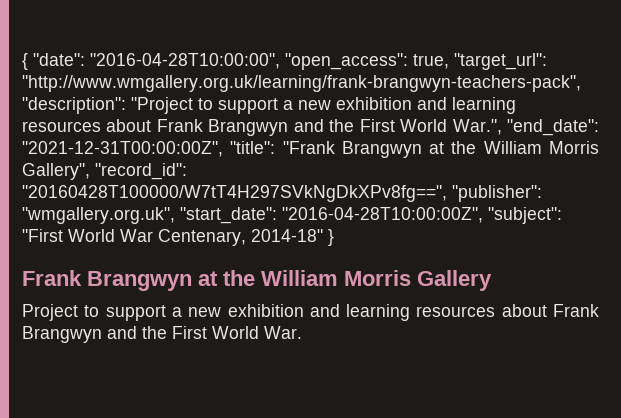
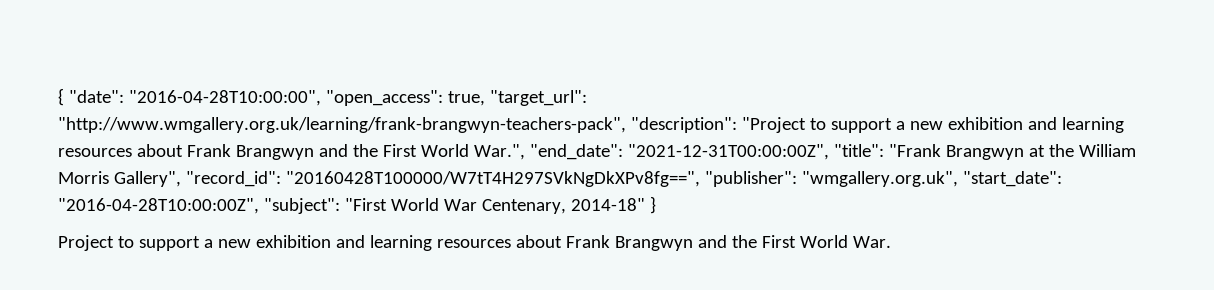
[22,270,492,291] // Frank Brangwyn at the William Morris Gallery -> (656, 205) none

